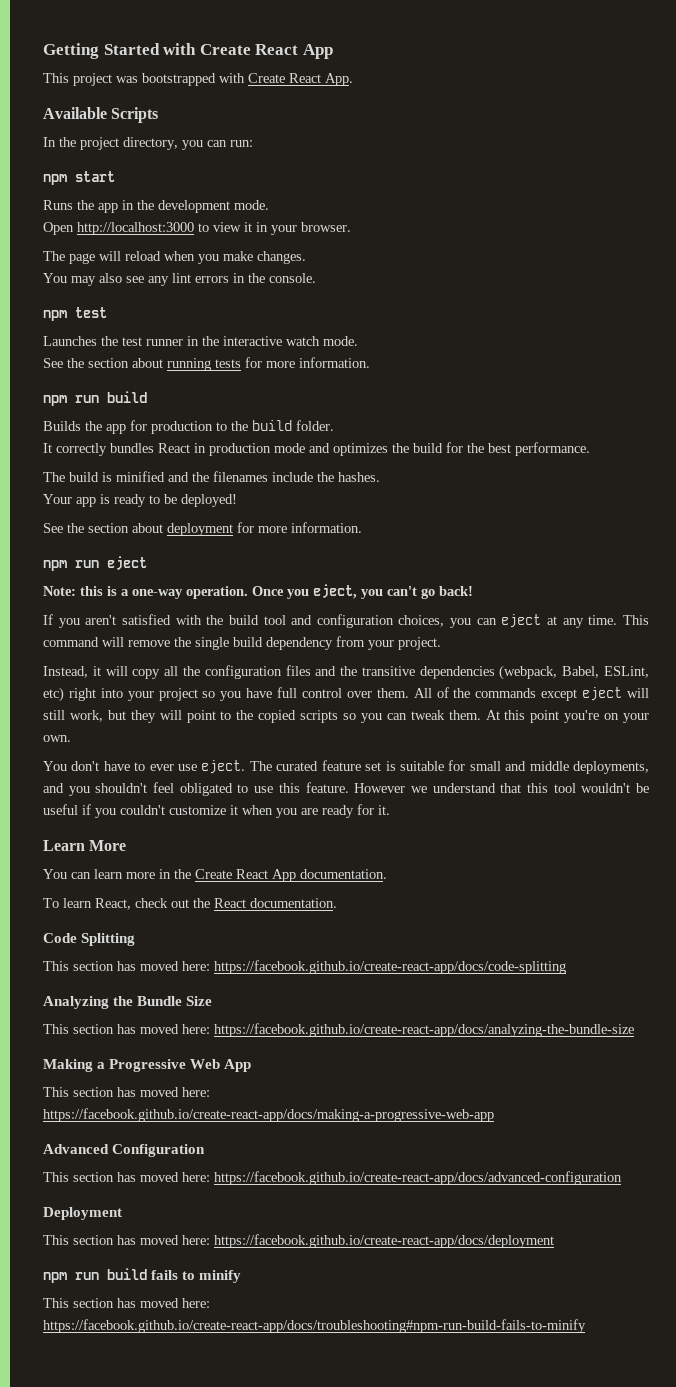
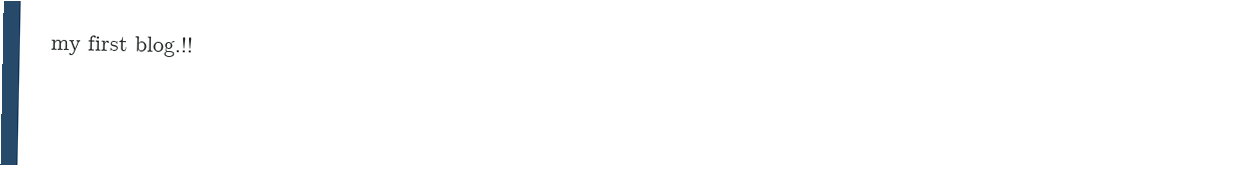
[43,43,333,59] [43,73,353,86] [43,107,159,123] [43,137,253,150] [43,171,115,185] [43,200,269,213] [43,222,351,235] [43,251,306,264] [43,273,316,286] [43,307,107,321] [43,336,358,346] [43,357,370,371] [43,391,147,406] [43,420,334,434] [43,442,590,456] [43,471,380,482] [43,494,237,507] [43,522,362,536] [43,556,147,571] [43,584,473,599] [43,614,649,628] [43,636,441,650] [43,665,649,680] [43,687,650,702] [43,710,649,723] [43,735,71,742] [43,760,650,774] [43,782,649,796] [43,804,390,818] [43,840,127,851] [43,869,387,882] [43,898,337,910] [43,933,136,946] [43,960,566,974] [43,996,213,1009] [43,1023,634,1037] [43,1059,252,1072] [43,1087,210,1097] [43,1108,494,1122] [43,1144,206,1157] [43,1171,622,1185] [43,1207,122,1220] [43,1234,554,1248] [43,1268,242,1283] [43,1298,210,1308] [43,1319,586,1333] Getting Started with Create React App // This project was bootstrapped with Create React App. // Available Scripts // In the project directory, you can run: // npm start // Runs the app in the development mode. // Open http://localhost:3000 to view it in your browser. // The page will reload when you make changes. // You may also see any lint errors in the console. // npm test // Launches the test runner in the interactive watch mode. // See the section about running tests for more information. // npm run build // Builds the app for production to the build folder. // It correctly bundles React in production mode and optimizes the build for the best performance. // The build is minified and the filenames include the hashes. // Your app is ready to be deployed! // See the section about deployment for more information. // npm run eject // Note: this is a one-way operation. Once you eject, you can't go back! // If you aren't satisfied with the build tool and configuration choices, you can eject at any time. This command will remove the single build dependency from your project. // Instead, it will copy all the configuration files and the transitive dependencies (webpack, Babel, ESLint, etc) right into your project so you have full control over them. All of the commands except eject will still work, but they will point to the copied scripts so you can tweak them. At this point you're on your own. // You don't have to ever use eject. The curated feature set is suitable for small and middle deployments, and you shouldn't feel obligated to use this feature. However we understand that this tool wouldn't be useful if you couldn't customize it when you are ready for it. // Learn More // You can learn more in the Create React App documentation. // To learn React, check out the React documentation. // Code Splitting // This section has moved here: https://facebook.github.io/create-react-app/docs/code-splitting // Analyzing the Bundle Size // This section has moved here: https://facebook.github.io/create-react-app/docs/analyzing-the-bundle-size // Making a Progressive Web App // This section has moved here: https://facebook.github.io/create-react-app/docs/making-a-progressive-web-app // Advanced Configuration // This section has moved here: https://facebook.github.io/create-react-app/docs/advanced-configuration // Deployment // This section has moved here: https://facebook.github.io/create-react-app/docs/deployment // npm run build fails to minify // This section has moved here: https://facebook.github.io/create-react-app/docs/troubleshooting#npm-run-build-fails-to-minify -> [50,35,194,58] my first blog.!!

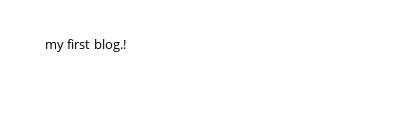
[134,36,194,58] blog.!! -> [93,39,126,52] blog.!

